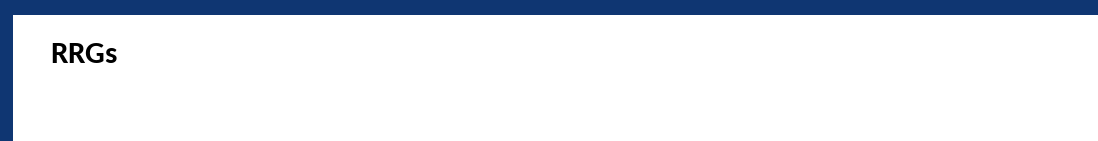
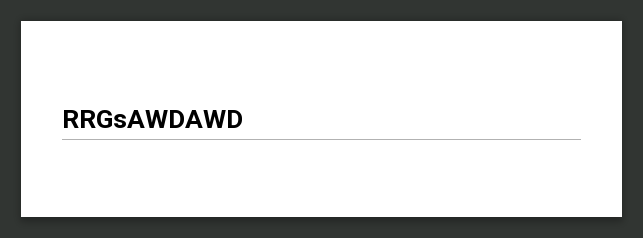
[51,43,117,63] RRGs -> [62,110,243,128] RRGsAWDAWD

